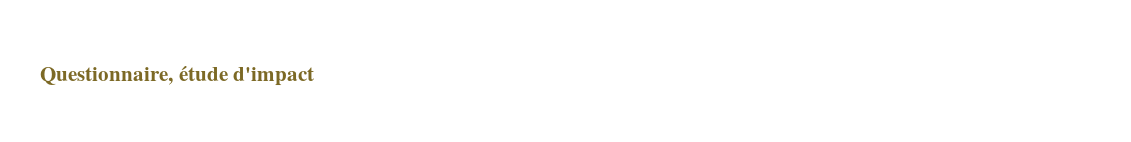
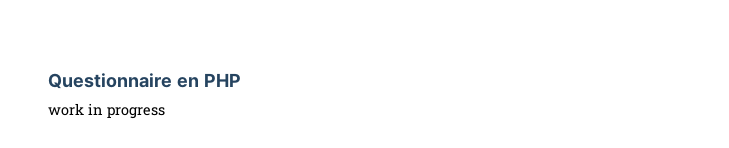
[40,65,315,86] Questionnaire, étude d'impact -> [48,73,241,89] [48,103,165,119] Questionnaire en PHP // work in progress

